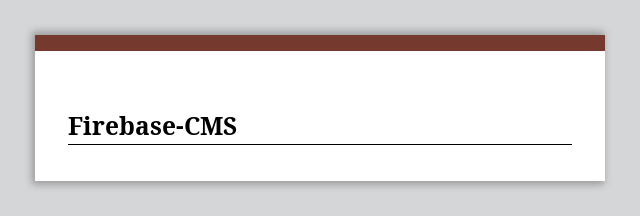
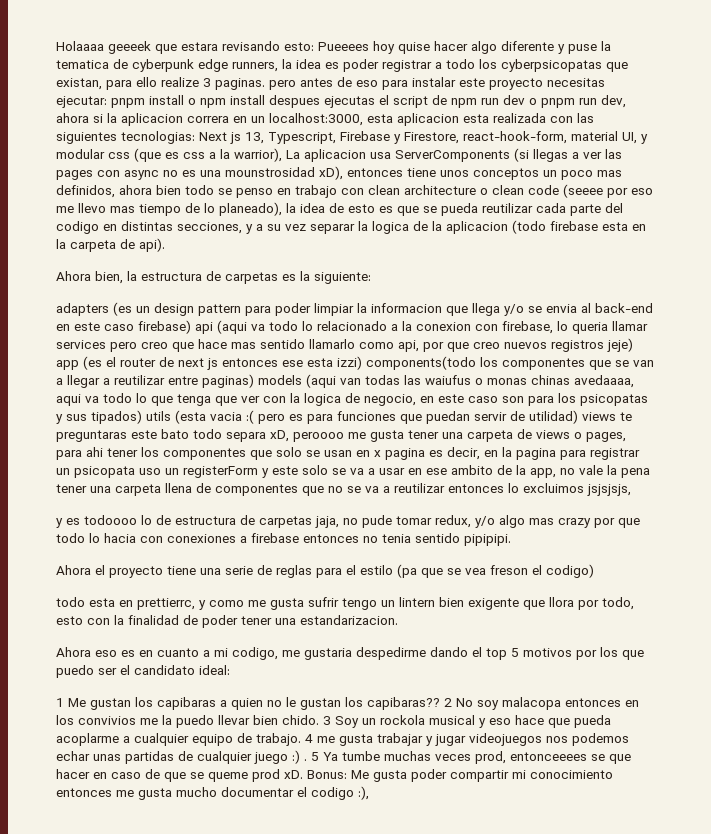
[68,116,237,135] Firebase-CMS -> [56,41,611,54] [56,59,628,72] [56,77,605,90] [56,95,626,108] [56,113,594,126] [56,131,648,144] [56,148,622,162] [56,166,622,180] [56,184,653,198] [56,202,623,216] [56,220,646,234] [56,238,165,252] [56,271,371,284] [56,302,653,316] [56,320,648,334] [56,338,633,352] [56,356,654,370] [56,374,634,388] [56,393,648,406] [56,410,632,424] [56,429,626,442] [56,447,640,460] [56,465,650,478] [56,483,631,496] [56,515,640,528] [56,533,511,546] [56,564,594,578] [56,597,634,610] [56,615,398,628] [56,647,644,660] [56,665,230,678] [56,697,639,710] [56,715,611,728] [56,733,629,746] [56,750,631,764] [56,769,613,782] [56,786,369,800] Holaaaa geeeek que estara revisando esto: Pueeees hoy quise hacer algo diferente y puse la tematica de cyberpunk edge runners, la idea es poder registrar a todo los cyberpsicopatas que existan, para ello realize 3 paginas. pero antes de eso para instalar este proyecto necesitas ejecutar: pnpm install o npm install despues ejecutas el script de npm run dev o pnpm run dev, ahora si la aplicacion correra en un localhost:3000, esta aplicacion esta realizada con las siguientes tecnologias: Next js 13, Typescript, Firebase y Firestore, react-hook-form, material UI, y modular css (que es css a la warrior), La aplicacion usa ServerComponents (si llegas a ver las pages con async no es una mounstrosidad xD), entonces tiene unos conceptos un poco mas definidos, ahora bien todo se penso en trabajo con clean architecture o clean code (seeee por eso me llevo mas tiempo de lo planeado), la idea de esto es que se pueda reutilizar cada parte del codigo en distintas secciones, y a su vez separar la logica de la aplicacion (todo firebase esta en la carpeta de api). // Ahora bien, la estructura de carpetas es la siguiente: // adapters (es un design pattern para poder limpiar la informacion que llega y/o se envia al back-end en este caso firebase) api (aqui va todo lo relacionado a la conexion con firebase, lo queria llamar services pero creo que hace mas sentido llamarlo como api, por que creo nuevos registros jeje) app (es el router de next js entonces ese esta izzi) components(todo los componentes que se van a llegar a reutilizar entre paginas) models (aqui van todas las waiufus o monas chinas avedaaaa, aqui va todo lo que tenga que ver con la logica de negocio, en este caso son para los psicopatas y sus tipados) utils (esta vacia :( pero es para funciones que puedan servir de utilidad) views te preguntaras este bato todo separa xD, peroooo me gusta tener una carpeta de views o pages, para ahi tener los componentes que solo se usan en x pagina es decir, en la pagina para registrar un psicopata uso un registerForm y este solo se va a usar en ese ambito de la app, no vale la pena tener una carpeta llena de componentes que no se va a reutilizar entonces lo excluimos jsjsjsjs, // y es todoooo lo de estructura de carpetas jaja, no pude tomar redux, y/o algo mas crazy por que todo lo hacia con conexiones a firebase entonces no tenia sentido pipipipi. // Ahora el proyecto tiene una serie de reglas para el estilo (pa que se vea freson el codigo) // todo esta en prettierrc, y como me gusta sufrir tengo un lintern bien exigente que llora por todo, esto con la finalidad de poder tener una estandarizacion. // Ahora eso es en cuanto a mi codigo, me gustaria despedirme dando el top 5 motivos por los que puedo ser el candidato ideal: // 1 Me gustan los capibaras a quien no le gustan los capibaras?? 2 No soy malacopa entonces en los convivios me la puedo llevar bien chido. 3 Soy un rockola musical y eso hace que pueda acoplarme a cualquier equipo de trabajo. 4 me gusta trabajar y jugar videojuegos nos podemos echar unas partidas de cualquier juego :) . 5 Ya tumbe muchas veces prod, entonceeees se que hacer en caso de que se queme prod xD. Bonus: Me gusta poder compartir mi conocimiento entonces me gusta mucho documentar el codigo :),

